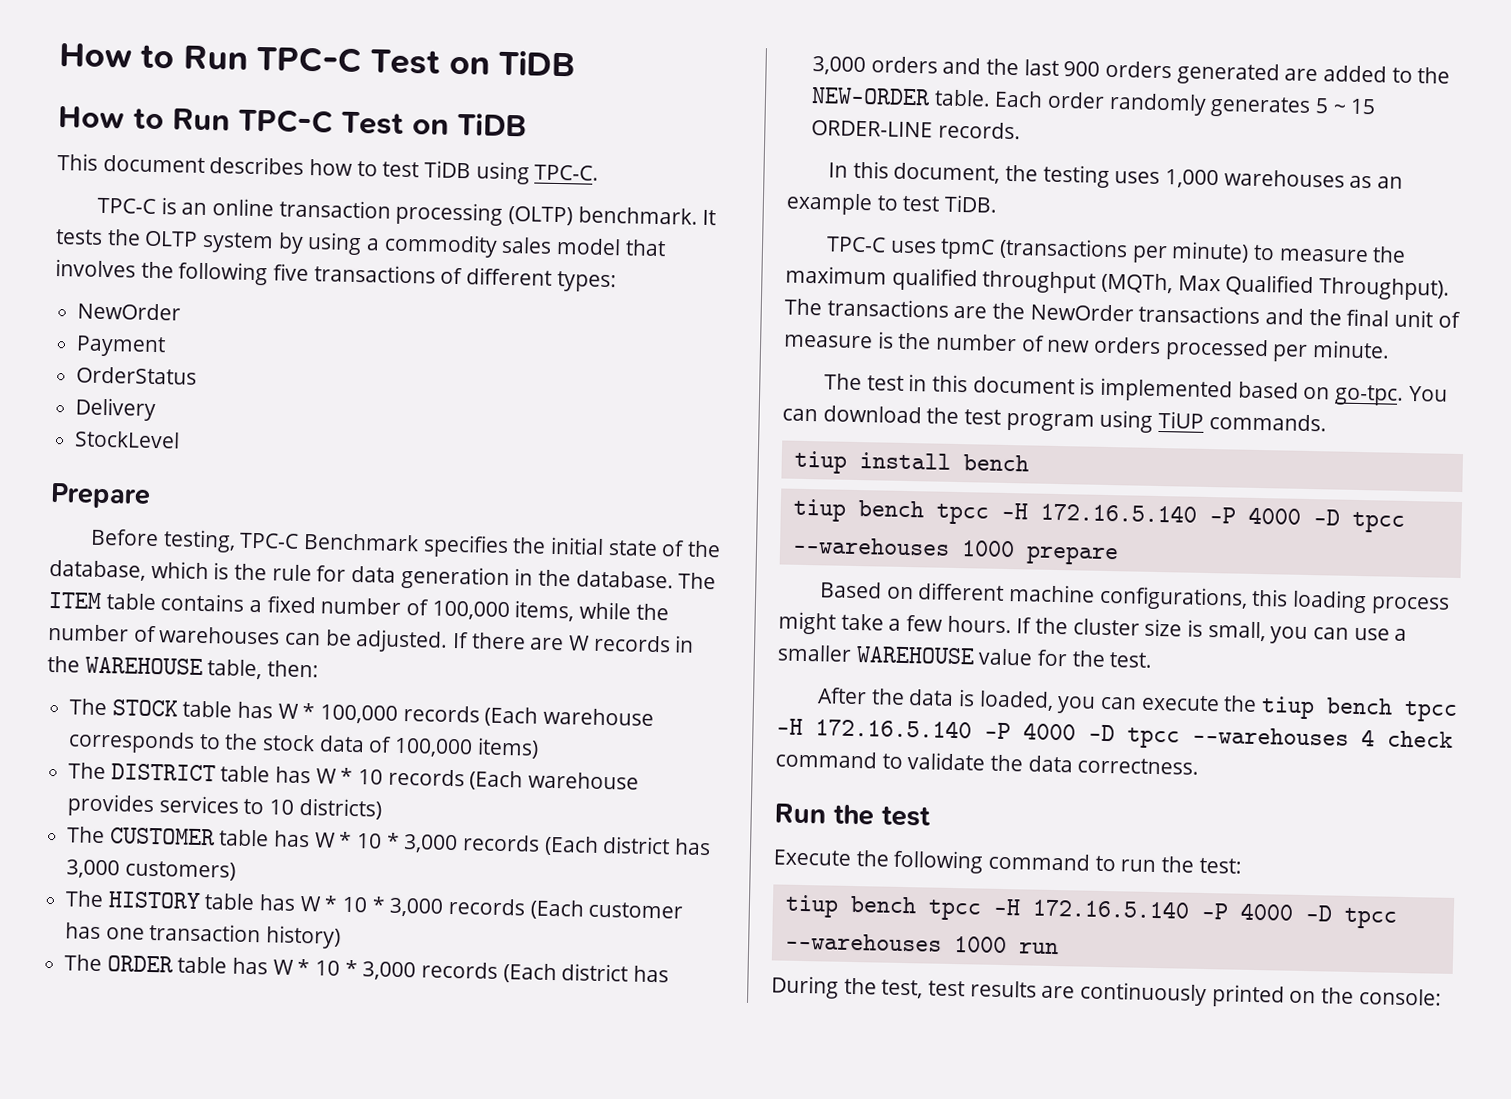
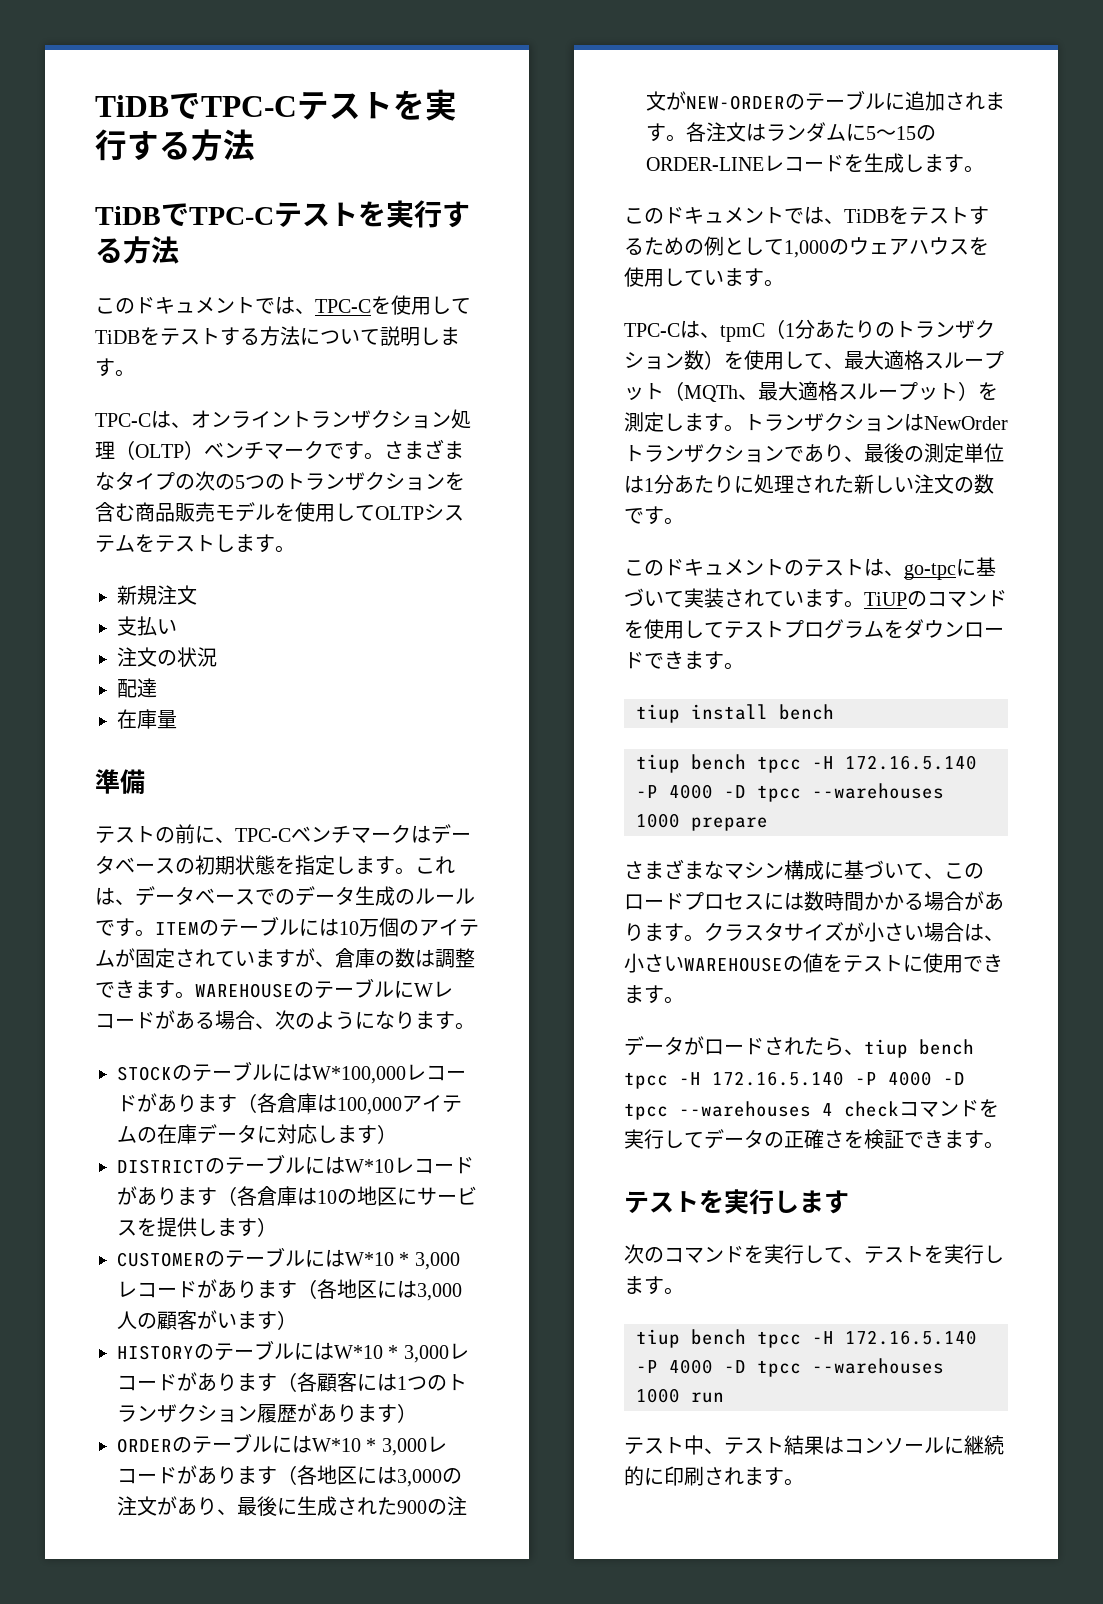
[59,43,576,77] [58,106,527,137] [57,153,600,185] [97,197,717,226] [55,229,666,258] [55,259,617,293] [77,302,182,321] [76,335,167,358] [76,366,198,385] [75,397,157,422] [74,430,181,449] [50,482,151,509] [90,528,722,559] [49,559,717,591] [48,591,669,622] [48,623,695,653] [47,655,320,680] [69,698,655,727] [68,730,539,759] [68,762,640,791] [67,793,382,820] [67,826,712,856] [66,859,236,881] [65,890,684,920] [65,922,342,949] [64,954,670,984] [812,56,1451,86] [811,87,1377,118] [811,120,1021,140] [828,160,1404,189] [786,192,999,216] [826,236,1407,264] [785,265,1451,301] [784,298,1461,328] [784,331,1391,362] [824,373,1448,406] [782,405,1327,433] How to Run TPC-C Test on TiDB // How to Run TPC-C Test on TiDB // This document describes how to test TiDB using TPC-C. // TPC-C is an online transaction processing (OLTP) benchmark. It tests the OLTP system by using a commodity sales model that involves the following five transactions of different types: // NewOrder // Payment // OrderStatus // Delivery // StockLevel // Prepare // Before testing, TPC-C Benchmark specifies the initial state of the database, which is the rule for data generation in the database. The ITEM table contains a fixed number of 100,000 items, while the number of warehouses can be adjusted. If there are W records in the WAREHOUSE table, then: // The STOCK table has W * 100,000 records (Each warehouse corresponds to the stock data of 100,000 items) // The DISTRICT table has W * 10 records (Each warehouse provides services to 10 districts) // The CUSTOMER table has W * 10 * 3,000 records (Each district has 3,000 customers) // The HISTORY table has W * 10 * 3,000 records (Each customer has one transaction history) // The ORDER table has W * 10 * 3,000 records (Each district has 3,000 orders and the last 900 orders generated are added to the NEW-ORDER table. Each order randomly generates 5 ~ 15 ORDER-LINE records. // In this document, the testing uses 1,000 warehouses as an example to test TiDB. // TPC-C uses tpmC (transactions per minute) to measure the maximum qualified throughput (MQTh, Max Qualified Throughput). The transactions are the NewOrder transactions and the final unit of measure is the number of new orders processed per minute. // The test in this document is implemented based on go-tpc. You can download the test program using TiUP commands. -> [95,89,457,121] [95,129,255,161] [95,200,470,228] [95,236,179,264] [95,295,471,315] [95,326,460,346] [95,358,135,377] [95,409,471,429] [95,439,464,460] [95,471,465,491] [95,502,464,522] [95,534,295,553] [117,585,197,605] [117,616,177,636] [117,647,217,667] [117,678,157,698] [117,709,177,729] [95,769,145,794] [95,824,471,844] [95,855,455,875] [95,886,475,906] [95,916,479,937] [95,948,475,968] [95,978,453,999] [95,1010,475,1030] [117,1061,466,1084] [117,1093,462,1115] [117,1124,397,1144] [117,1154,474,1175] [117,1186,477,1206] [117,1217,277,1237] [117,1247,460,1270] [117,1279,462,1301] [117,1310,297,1330] [117,1340,469,1363] [117,1372,467,1392] [117,1403,417,1423] [117,1433,447,1456] [117,1465,462,1487] [117,1496,467,1516] [646,90,1005,111] [646,122,936,142] [646,153,984,173] [624,206,989,225] [624,236,989,258] [624,267,784,287] [624,319,995,342] [624,350,1004,370] [624,381,998,402] [624,412,1008,432] [624,443,1004,463] [624,474,994,494] [624,506,684,525] [624,557,996,580] [624,588,1007,608] [624,619,1004,639] [624,651,744,670] TiDBでTPC-Cテストを実行する方法 // TiDBでTPC-Cテストを実行する方法 // このドキュメントでは、TPC-Cを使用してTiDBをテストする方法について説明します。 // TPC-Cは、オンライントランザクション処理（OLTP）ベンチマークです。さまざまなタイプの次の5つのトランザクションを含む商品販売モデルを使用してOLTPシステムをテストします。 // 新規注文 // 支払い // 注文の状況 // 配達 // 在庫量 // 準備 // テストの前に、TPC-Cベンチマークはデータベースの初期状態を指定します。これは、データベースでのデータ生成のルールです。ITEMのテーブルには10万個のアイテムが固定されていますが、倉庫の数は調整できます。WAREHOUSEのテーブルにWレコードがある場合、次のようになります。 // STOCKのテーブルにはW*100,000レコードがあります（各倉庫は100,000アイテムの在庫データに対応します） // DISTRICTのテーブルにはW*10レコードがあります（各倉庫は10の地区にサービスを提供します） // CUSTOMERのテーブルにはW*10 * 3,000レコードがあります（各地区には3,000人の顧客がいます） // HISTORYのテーブルにはW*10 * 3,000レコードがあります（各顧客には1つのトランザクション履歴があります） // ORDERのテーブルにはW*10 * 3,000レコードがあります（各地区には3,000の注文があり、最後に生成された900の注文がNEW-ORDERのテーブルに追加されます。各注文はランダムに5〜15のORDER-LINEレコードを生成します。 // このドキュメントでは、TiDBをテストするための例として1,000のウェアハウスを使用しています。 // TPC-Cは、tpmC（1分あたりのトランザクション数）を使用して、最大適格スループット（MQTh、最大適格スループット）を測定します。トランザクションはNewOrderトランザクションであり、最後の測定単位は1分あたりに処理された新しい注文の数です。 // このドキュメントのテストは、go-tpcに基づいて実装されています。TiUPのコマンドを使用してテストプログラムをダウンロードできます。
[820,581,1450,615] [778,611,1408,645] [777,644,1154,668] [817,687,1258,714] Based on different machine configurations, this loading process might take a few hours. If the cluster size is small, you can use a smaller WAREHOUSE value for the test. // After the data is loaded, you can execute the -> [624,859,984,880] [624,891,1004,911] [624,922,1004,942] [624,953,1003,973] [624,985,684,1004] [624,1036,864,1056] さまざまなマシン構成に基づいて、このロードプロセスには数時間かかる場合があります。クラスタサイズが小さい場合は、小さいWAREHOUSEの値をテストに使用できます。 // データがロードされたら、
[775,750,1200,775] [774,803,931,827] [773,849,1242,874] command to validate the data correctness. // Run the test // Execute the following command to run the test: -> [899,1099,999,1117] [624,1129,1004,1149] [624,1189,849,1215] [624,1244,1004,1264] [624,1276,684,1295] コマンドを実行してデータの正確さを検証できます。 // テストを実行します // 次のコマンドを実行して、テストを実行します。
[771,975,1442,1008] During the test, test results are continuously printed on the console: -> [624,1435,1004,1455] [624,1466,804,1486] テスト中、テスト結果はコンソールに継続的に印刷されます。

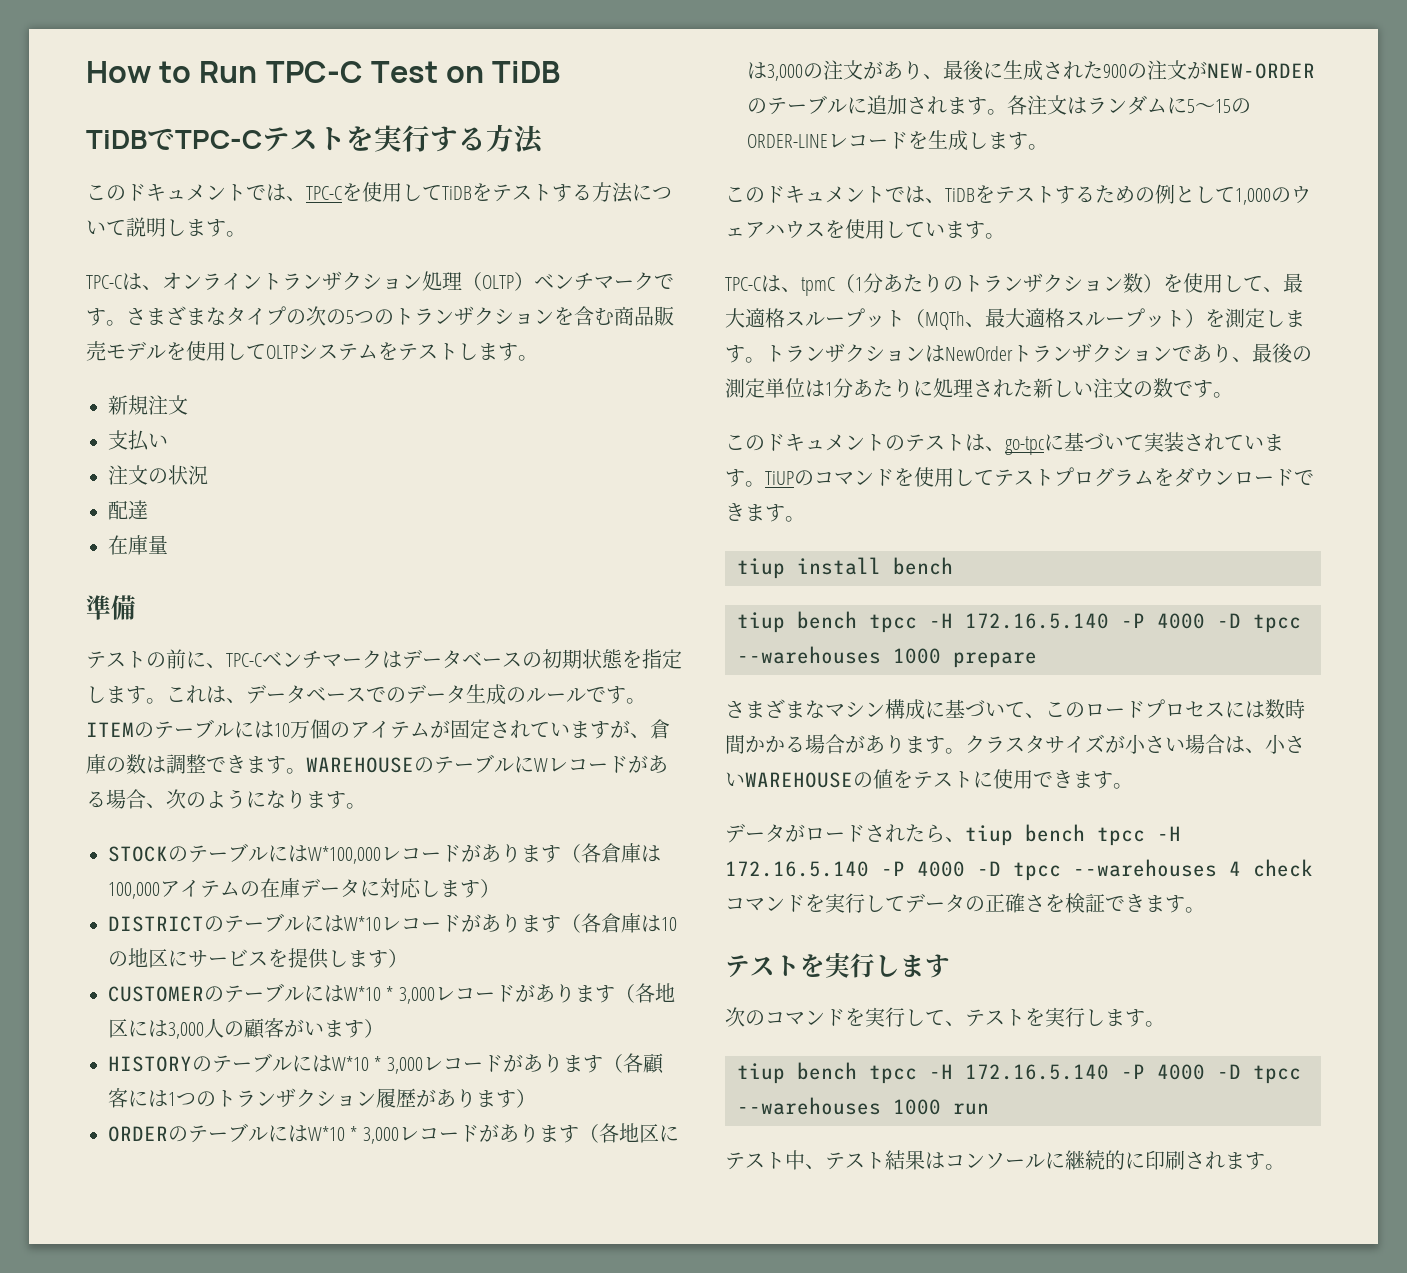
[95,89,457,121] [95,129,255,161] TiDBでTPC-Cテストを実行する方法 -> [86,61,561,83] How to Run TPC-C Test on TiDB

